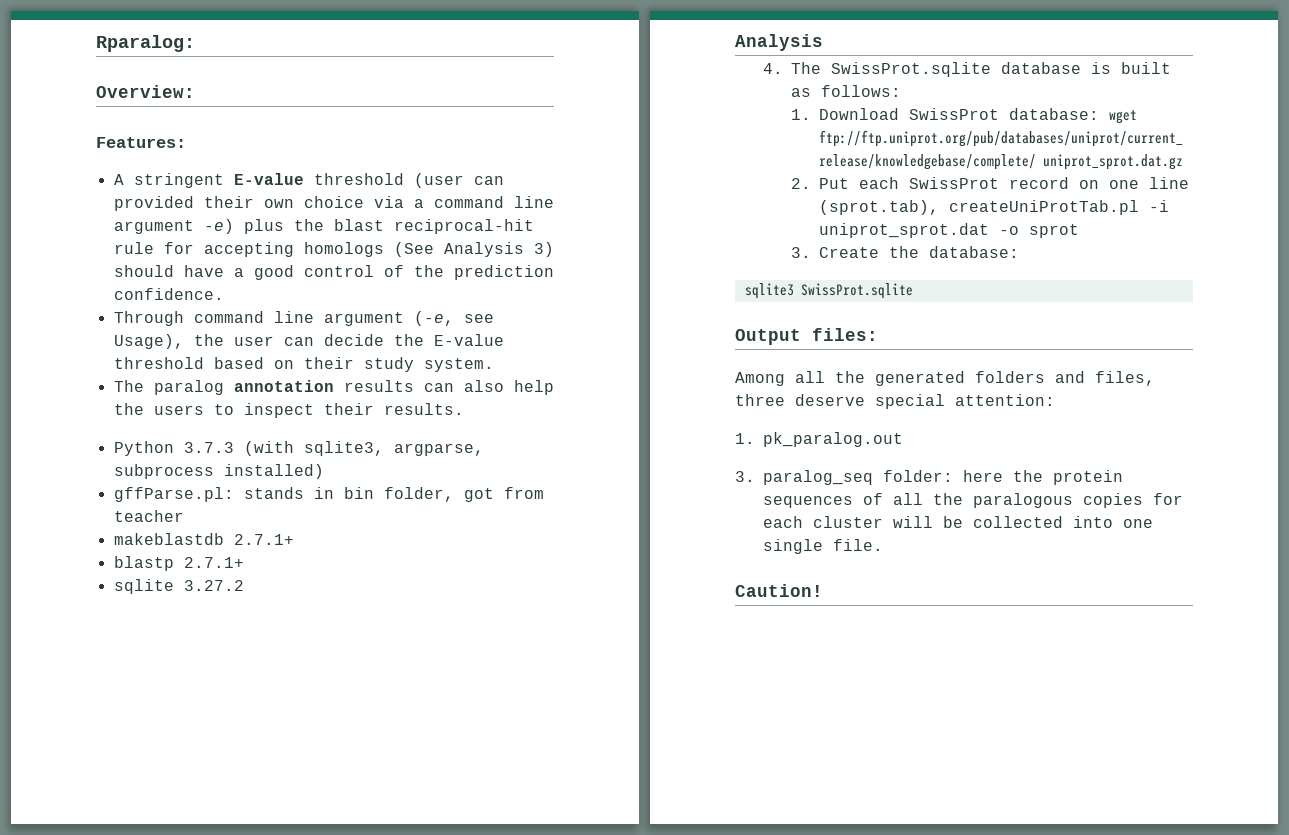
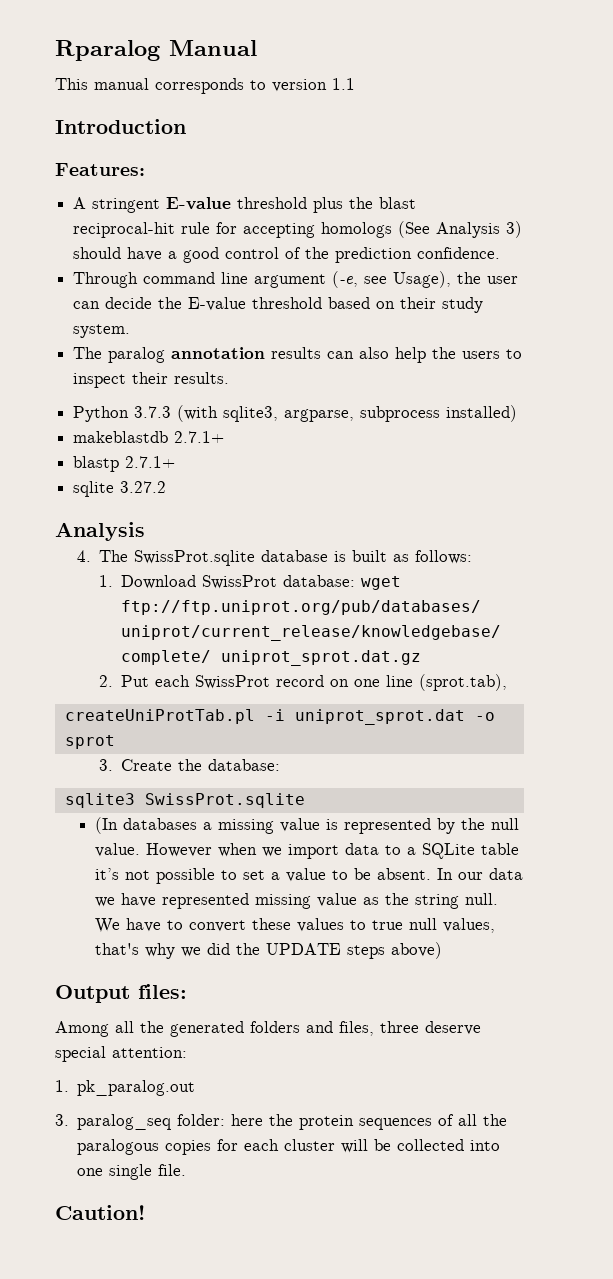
[96,35,195,52] [96,85,195,98] Rparalog: // Overview: -> [55,40,257,61] [55,78,355,94] [55,119,186,134] Rparalog Manual // This manual corresponds to version 1.1 // Introduction
[413,173,504,188] [113,196,554,211] [113,219,234,234] (user can provided their own choice via a command line argument -e) -> (308, 203) none
[113,487,544,502] [113,510,184,522] // gffParse.pl: stands in bin folder, got from teacher -> (518, 413) none
(939, 207) none -> (507, 682) //
(913, 291) none -> [95,817,520,834] [95,843,520,859] [95,868,524,884] [95,893,499,909] [95,918,496,933] [95,942,443,959] // (In databases a missing value is represented by the null value. However when we import data to a SQLite table it’s not possible to set a value to be absent. In our data we have represented missing value as the string null. We have to convert these values to true null values, that's why we did the UPDATE steps above)

